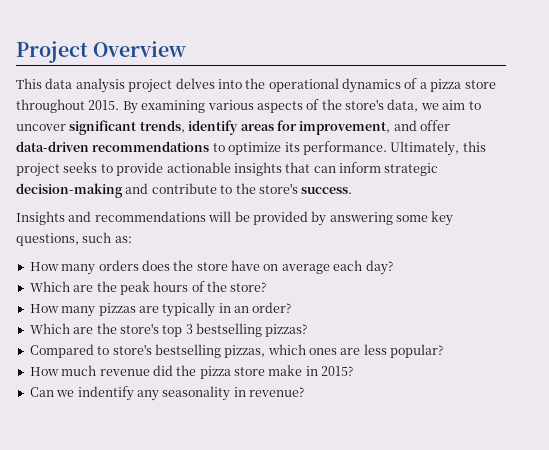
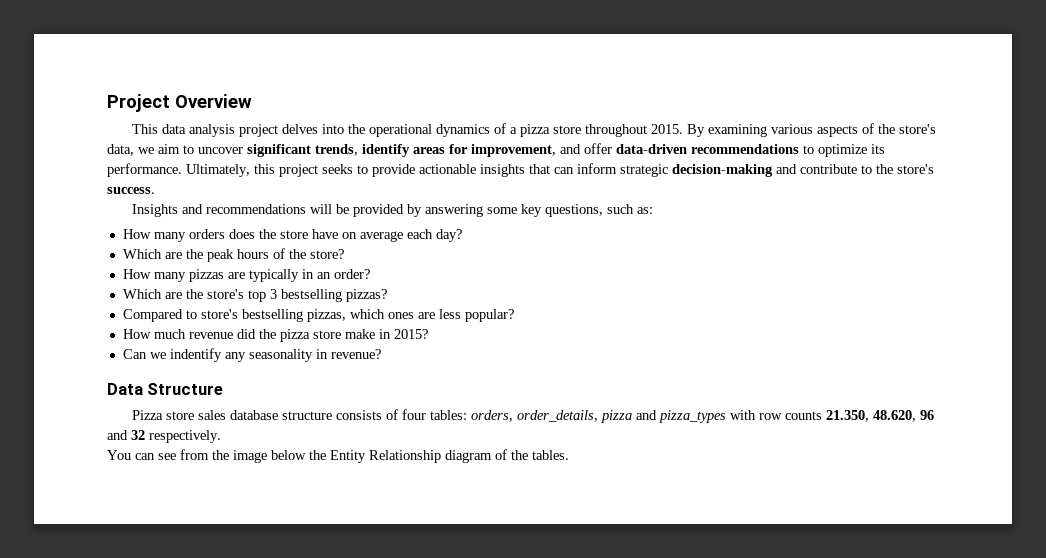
(304, 392) none -> [107,383,224,395] [132,409,935,423] [107,430,221,443] [107,449,569,463] // Data Structure // Pizza store sales database structure consists of four tables: orders, order_details, pizza and pizza_types with row counts 21.350, 48.620, 96 and 32 respectively. // You can see from the image below the Entity Relationship diagram of the tables.

